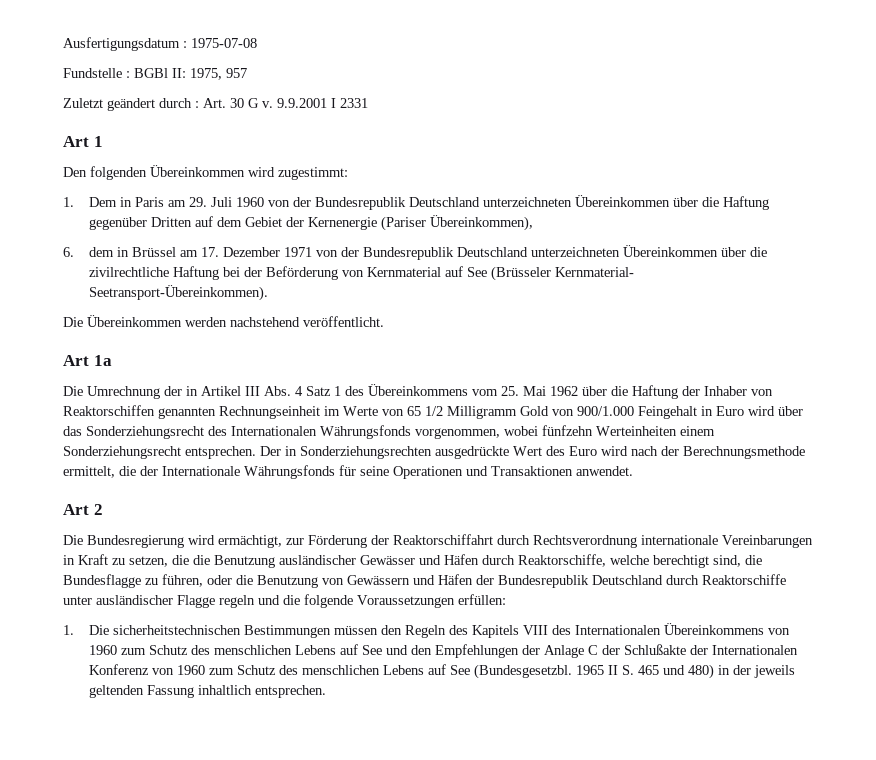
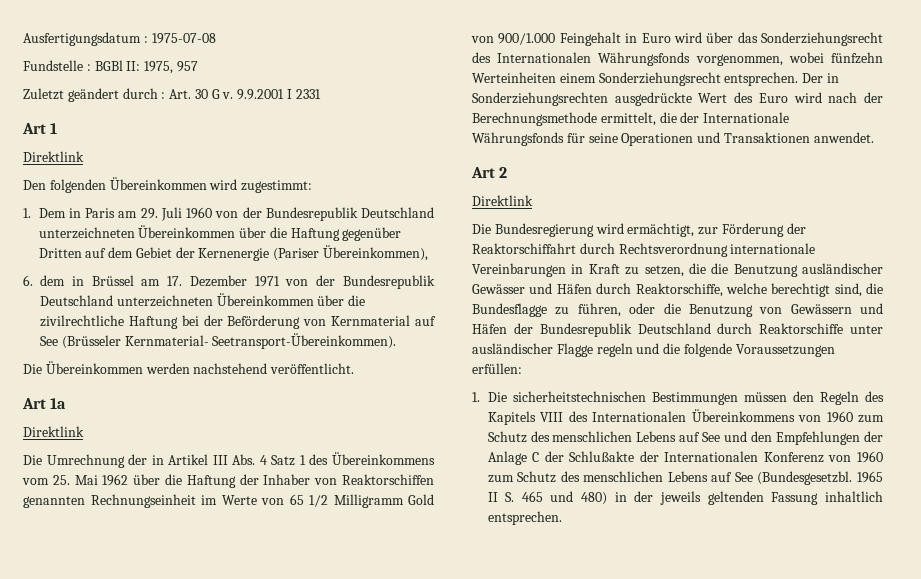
(103, 141) none -> [23,151,84,162] // Direktlink
(112, 360) none -> [23,426,84,437] // Direktlink
(103, 509) none -> [472,195,533,206] // Direktlink

